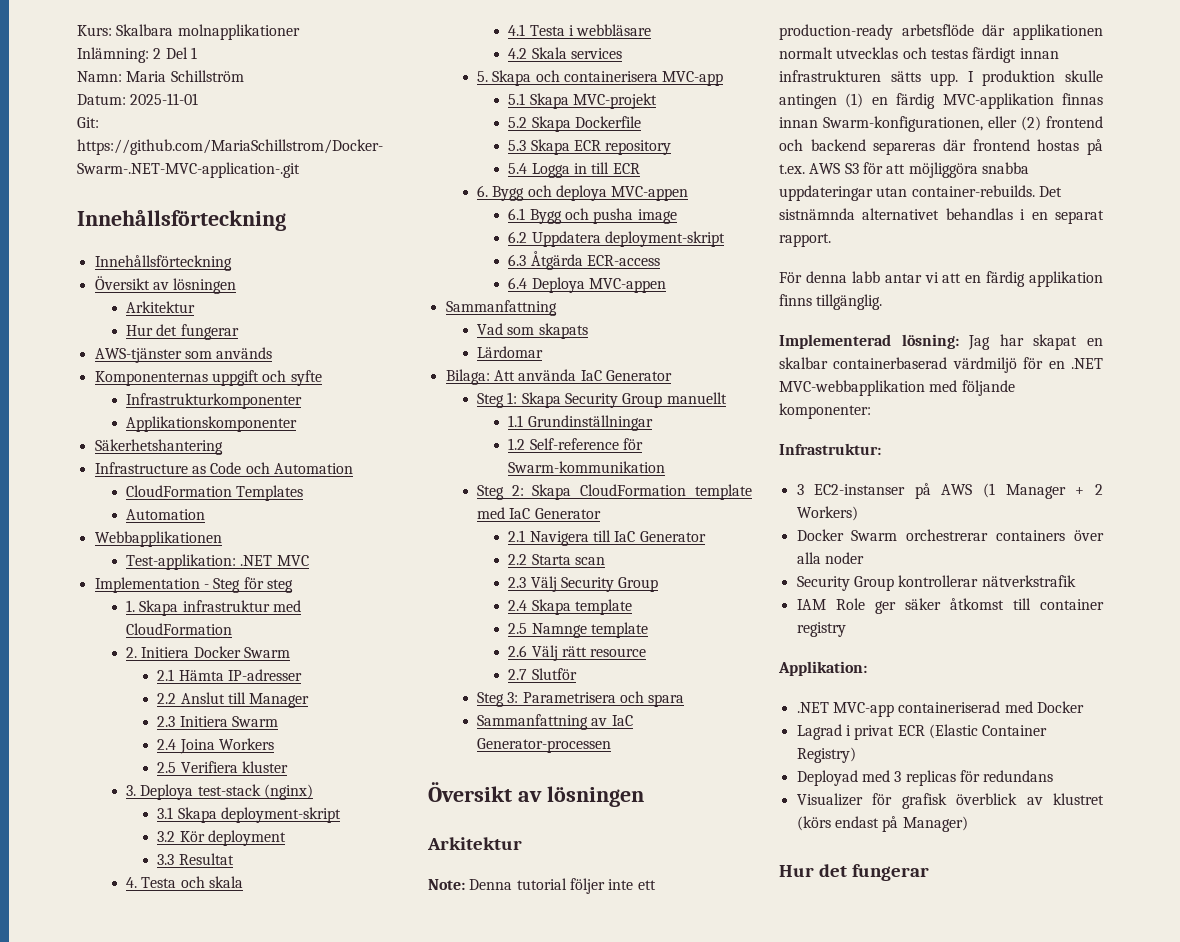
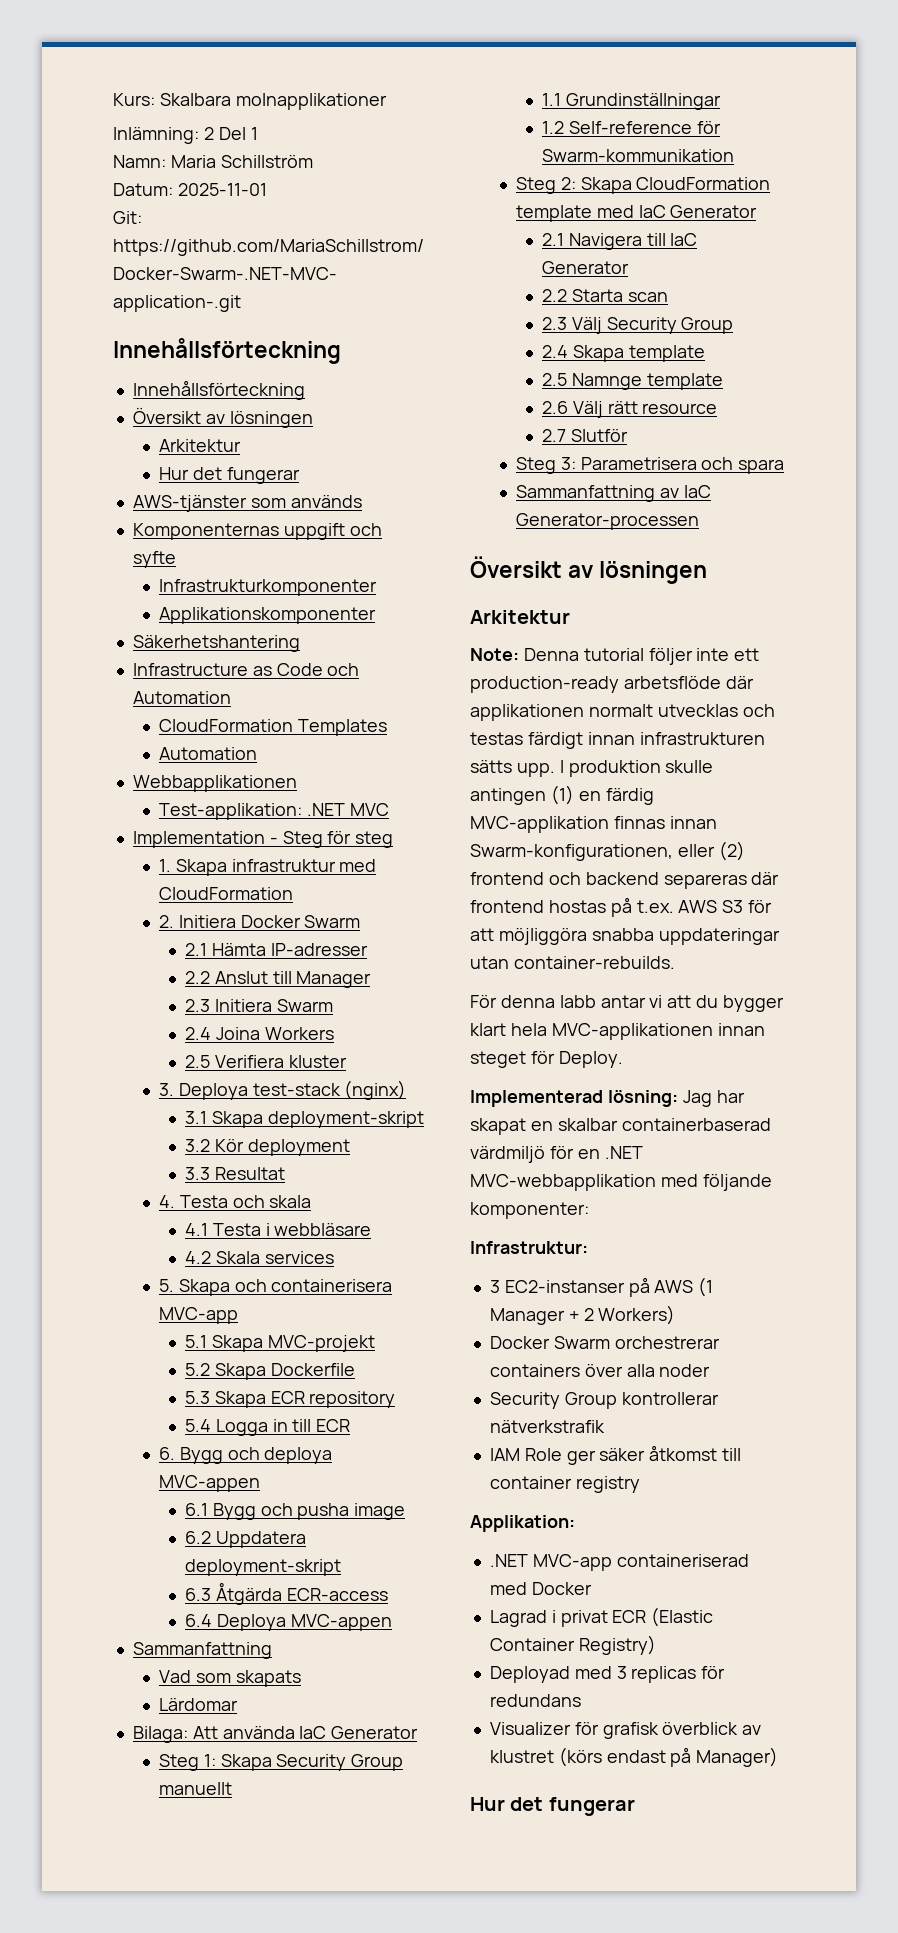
[1038,186,1062,197] [779,208,1104,224] [779,233,831,247] Det sistnämnda alternativet behandlas i en separat rapport. -> (675, 962) none
[965,271,1103,287] [779,294,883,310] en färdig applikation finns tillgänglig. -> [696,995,785,1012] [470,1023,765,1040] [470,1051,623,1068] du bygger klart hela MVC-applikationen innan steget för Deploy.

